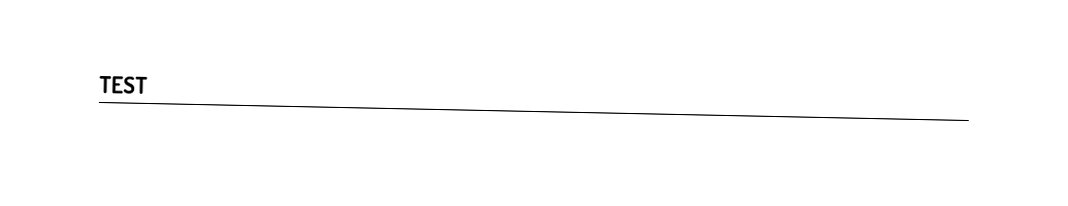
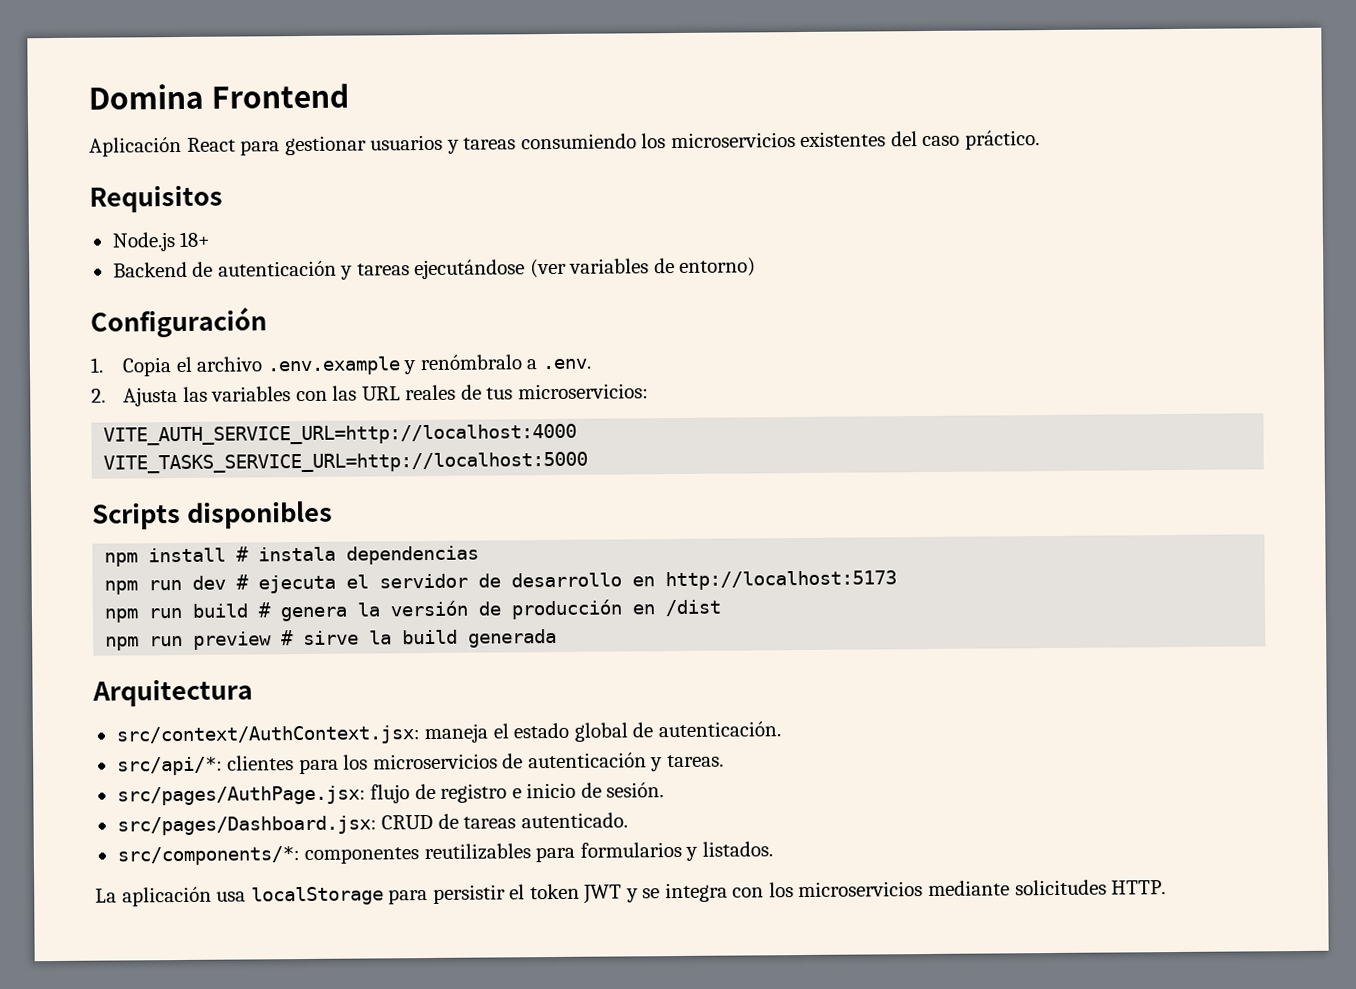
[99,75,148,94] TEST -> [88,83,350,110] [89,130,1040,157] [89,184,223,213] [111,231,211,252] [112,257,757,280] [90,307,267,338] [90,354,591,377] [91,383,649,407] [103,423,578,446] [103,451,589,474] [92,500,333,530] [104,545,480,567] [104,570,898,595] [104,599,722,623] [105,628,558,651] [92,678,253,707] [115,721,781,746] [116,752,724,776] [116,782,665,806] [116,812,628,836] [116,841,773,866] [95,879,1167,907] Domina Frontend // Aplicación React para gestionar usuarios y tareas consumiendo los microservicios existentes del caso práctico. // Requisitos // Node.js 18+ // Backend de autenticación y tareas ejecutándose (ver variables de entorno) // Configuración // 1. Copia el archivo .env.example y renómbralo a .env. // 2. Ajusta las variables con las URL reales de tus microservicios: // VITE_AUTH_SERVICE_URL=http://localhost:4000 // VITE_TASKS_SERVICE_URL=http://localhost:5000 // Scripts disponibles // npm install # instala dependencias // npm run dev # ejecuta el servidor de desarrollo en http://localhost:5173 // npm run build # genera la versión de producción en /dist // npm run preview # sirve la build generada // Arquitectura // src/context/AuthContext.jsx: maneja el estado global de autenticación. // src/api/*: clientes para los microservicios de autenticación y tareas. // src/pages/AuthPage.jsx: flujo de registro e inicio de sesión. // src/pages/Dashboard.jsx: CRUD de tareas autenticado. // src/components/*: componentes reutilizables para formularios y listados. // La aplicación usa localStorage para persistir el token JWT y se integra con los microservicios mediante solicitudes HTTP.

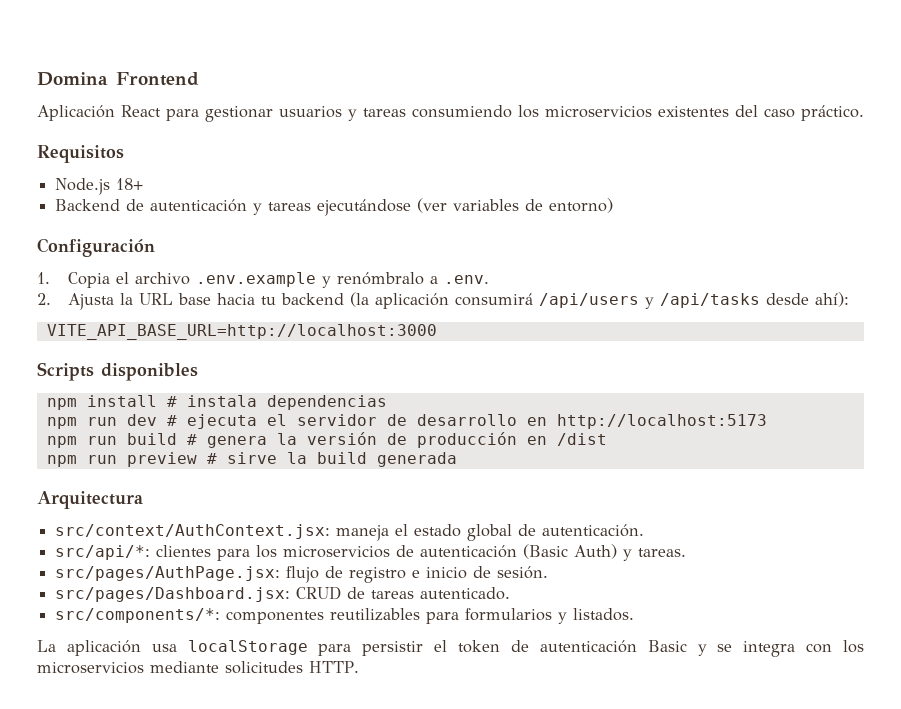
[182,383,649,402] [103,423,578,446] [103,451,589,474] las variables con las URL reales de tus microservicios: // VITE_AUTH_SERVICE_URL=http://localhost:4000 // VITE_TASKS_SERVICE_URL=http://localhost:5000 -> [120,292,850,309] [46,324,437,340] la URL base hacia tu backend (la aplicación consumirá /api/users y /api/tasks desde ahí): // VITE_API_BASE_URL=http://localhost:3000
(647, 760) none -> [523,544,618,559] (Basic Auth)
[583,884,623,904] JWT -> [510,640,687,653] de autenticación Basic

